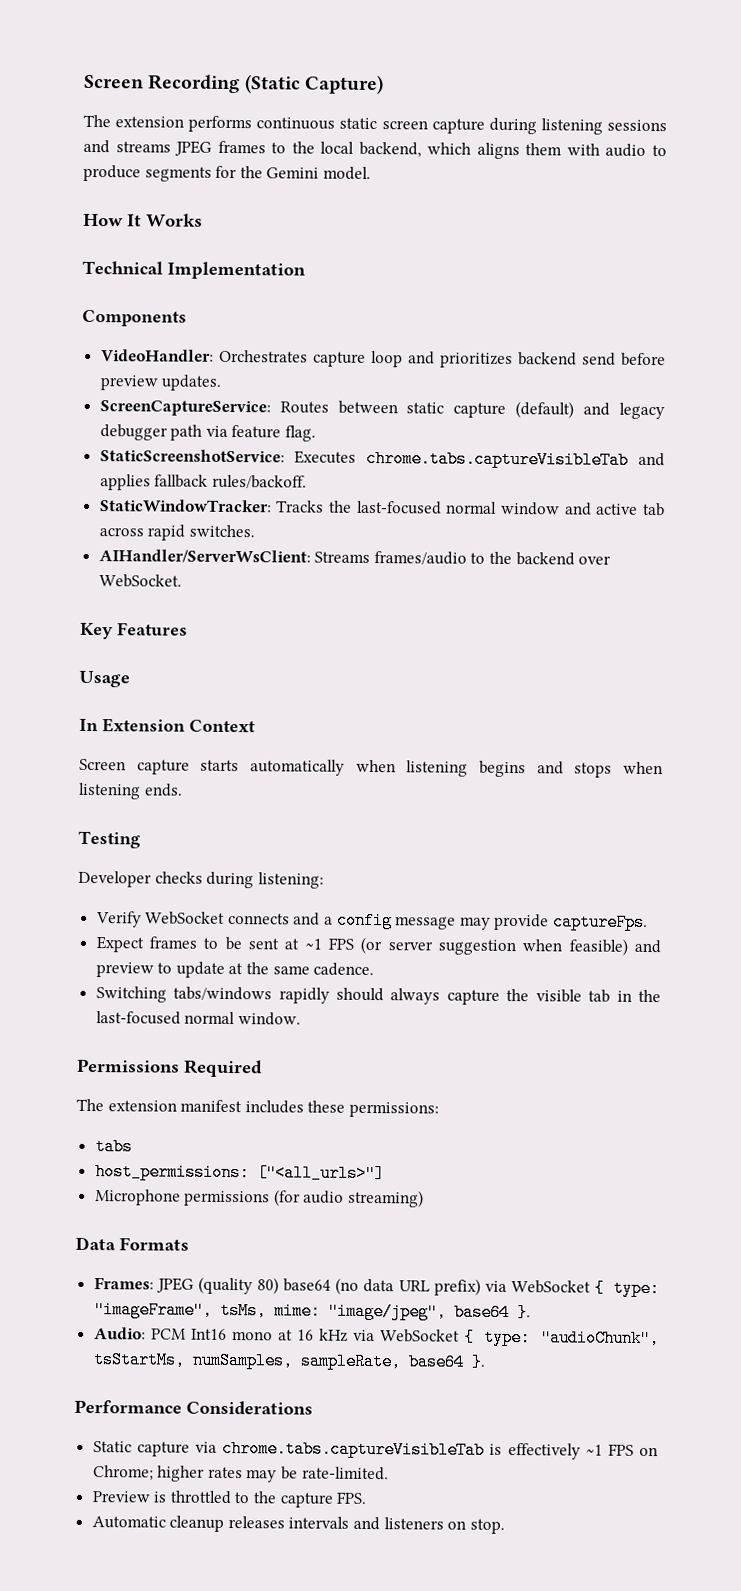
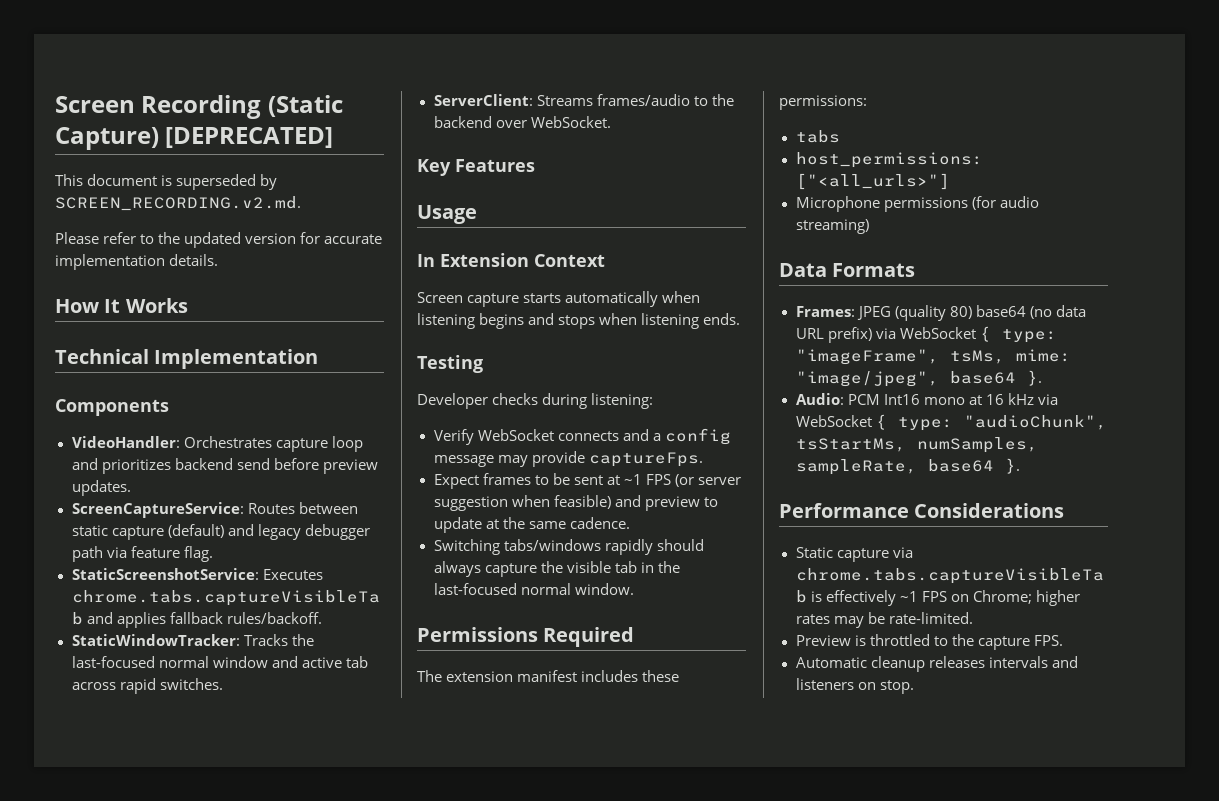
[83,114,667,135] [83,139,667,160] [83,164,371,182] // The extension performs continuous static screen capture during listening sessions and streams JPEG frames to the local backend, which aligns them with audio to produce segments for the Gemini model. -> [165,127,334,148] [55,174,278,190] [55,196,301,211] [55,232,383,248] [55,254,219,270] [DEPRECATED] // This document is superseded by SCREEN_RECORDING.v2.md. // Please refer to the updated version for accurate implementation details.
[98,549,311,564] AIHandler/ServerWsClient: -> [433,94,533,106] ServerClient:

